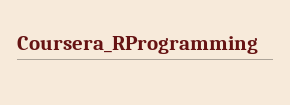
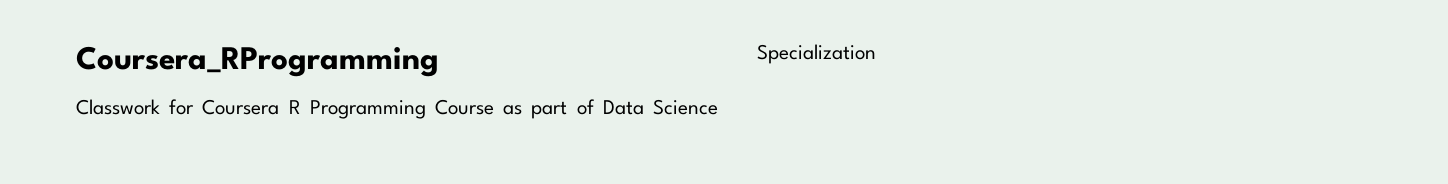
(258, 45) none -> [76,99,718,119] [757,44,876,64] // Classwork for Coursera R Programming Course as part of Data Science Specialization

